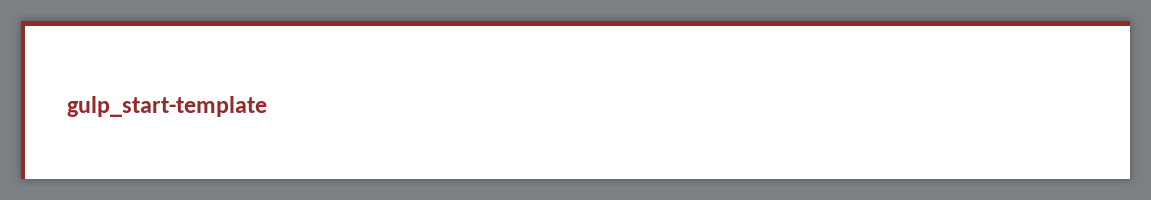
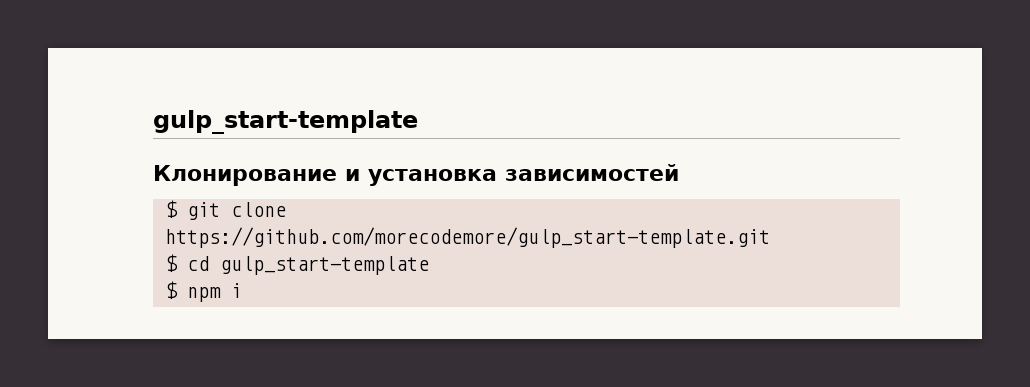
[67,96,267,117] gulp_start-template -> [153,110,418,134] [153,164,679,186] [165,200,287,220] [165,227,771,248] [165,254,430,275] [165,281,243,302] gulp_start-template // Клонирование и установка зависимостей // $ git clone https://github.com/morecodemore/gulp_start-template.git // $ cd gulp_start-template // $ npm i

